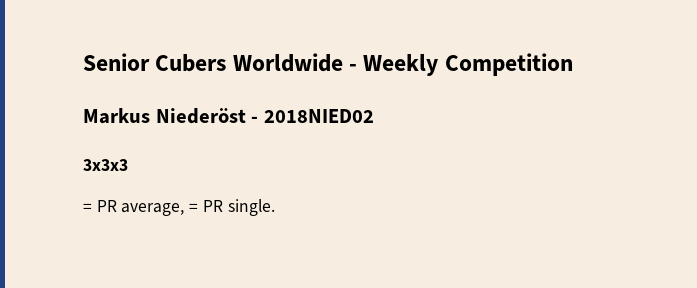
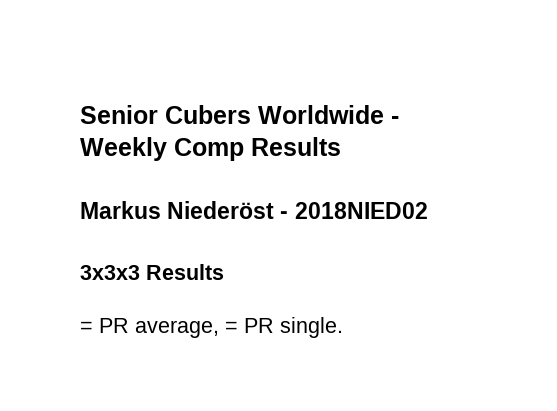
[444,53,573,76] Competition -> [174,137,341,161] Comp Results
(128, 165) none -> [146,264,224,280] Results

